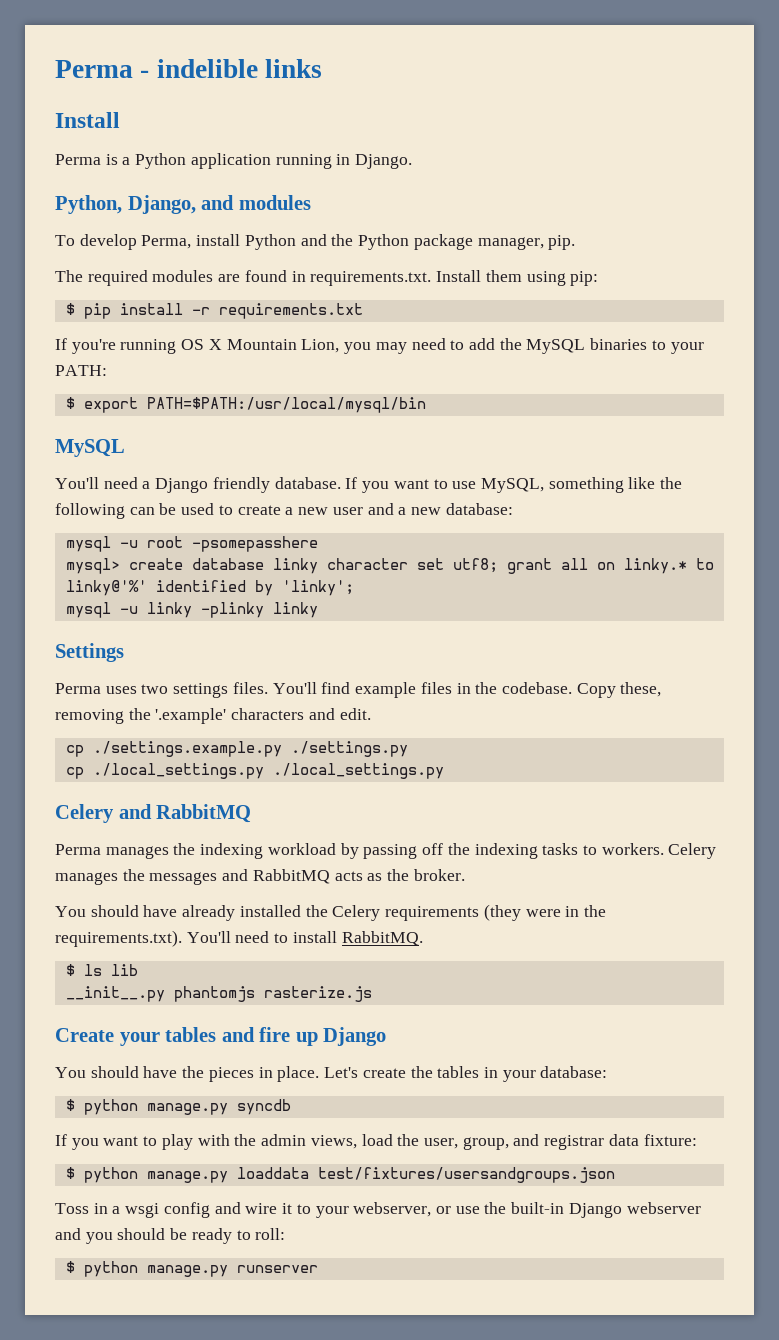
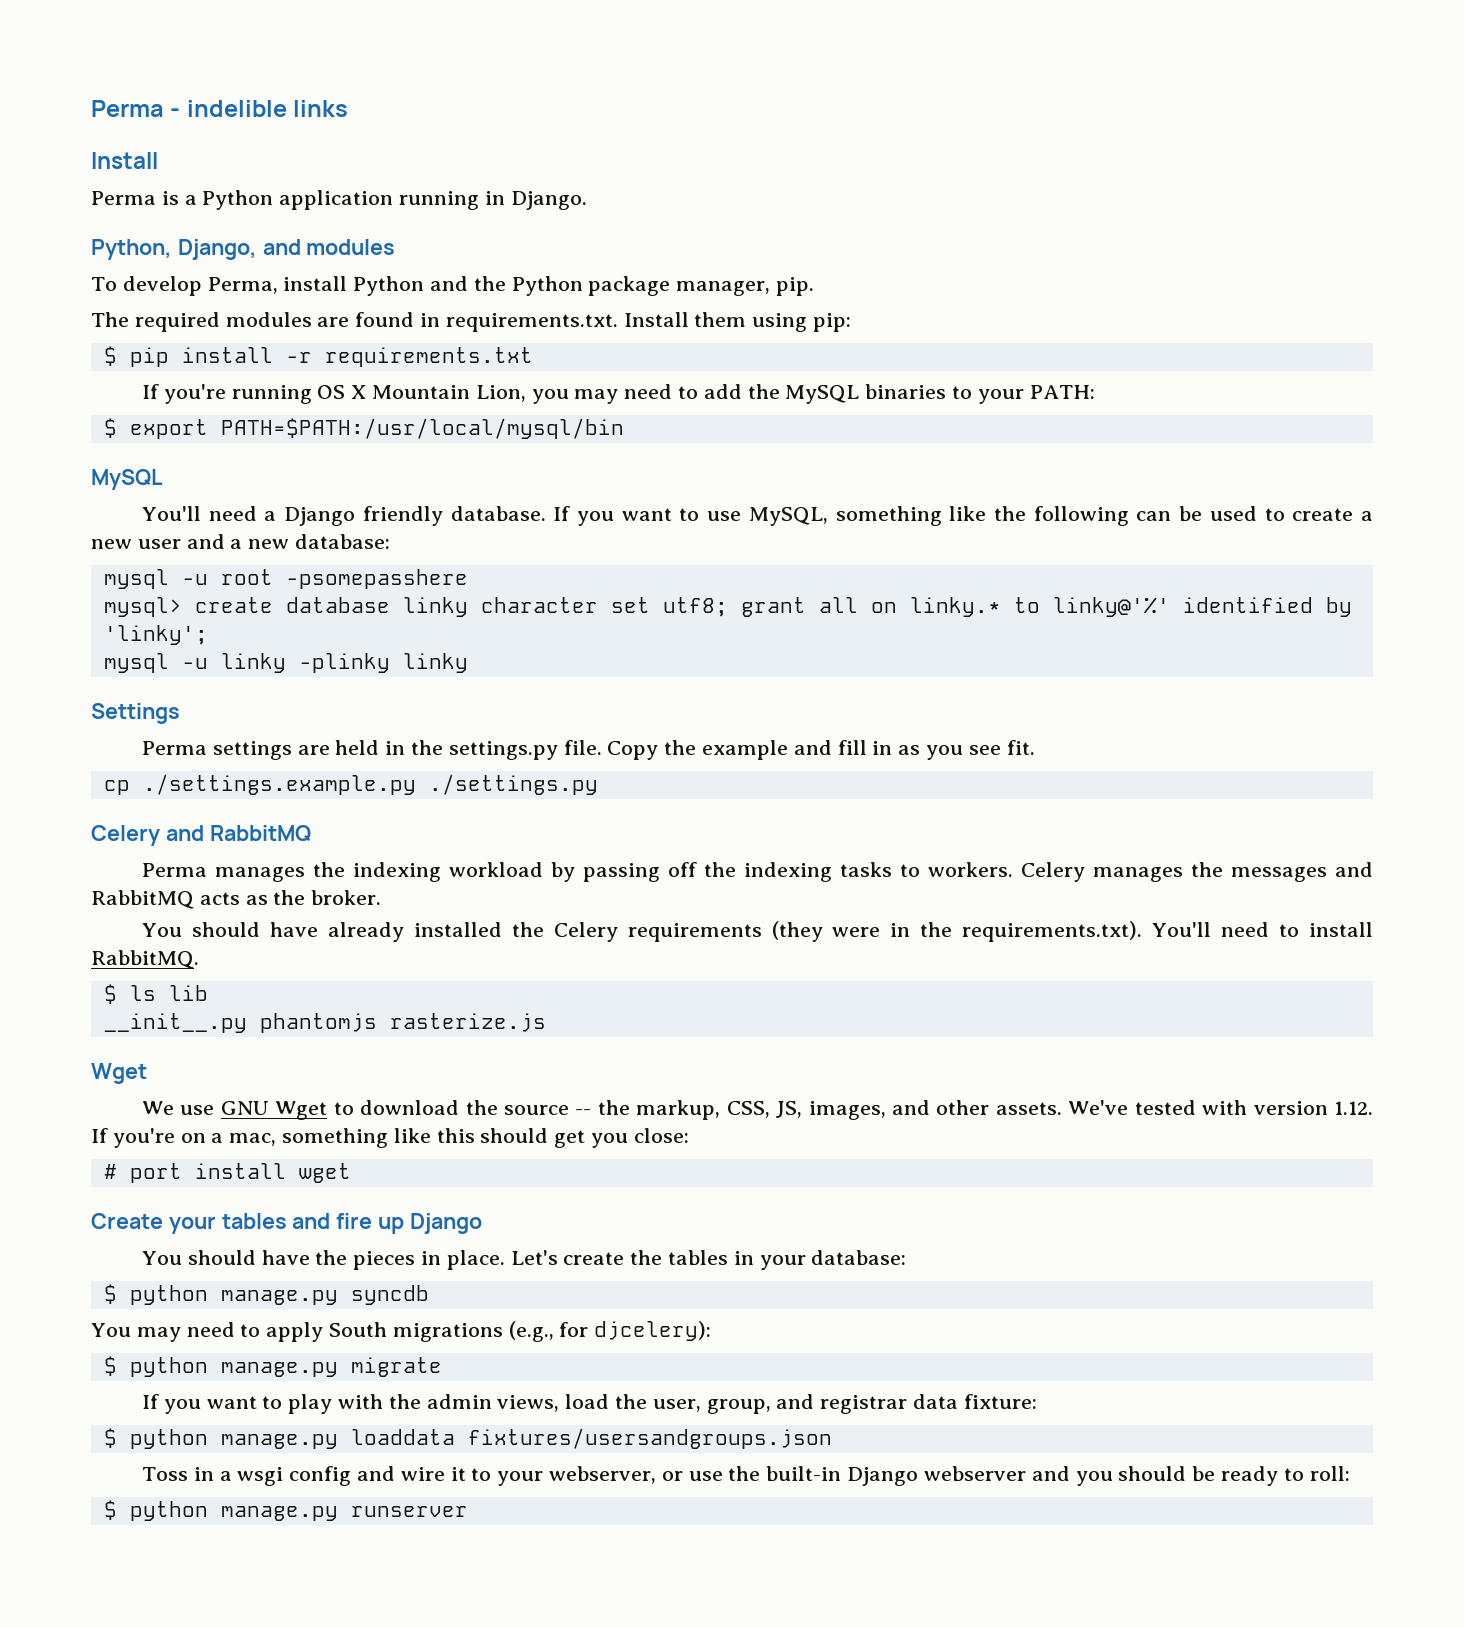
[105,682,662,698] [55,708,371,724] uses two settings files. You'll find example files in the codebase. Copy these, removing the '.example' characters and edit. -> [212,740,1035,760] settings are held in the settings.py file. Copy the example and fill in as you see fit.
[65,763,444,779] // cp ./local_settings.py ./local_settings.py -> (598, 784) none
(372, 994) none -> [91,1063,147,1084] [142,1100,1373,1120] [91,1128,689,1148] [103,1163,351,1183] // Wget // We use GNU Wget to download the source -- the markup, CSS, JS, images, and other assets. We've tested with version 1.12. If you're on a mac, something like this should get you close: // # port install wget
(291, 1107) none -> [91,1321,712,1342] [103,1356,442,1377] // You may need to apply South migrations (e.g., for djcelery): // $ python manage.py migrate
[317,1167,615,1183] test/fixtures/usersandgroups.json -> [467,1428,832,1449] fixtures/usersandgroups.json

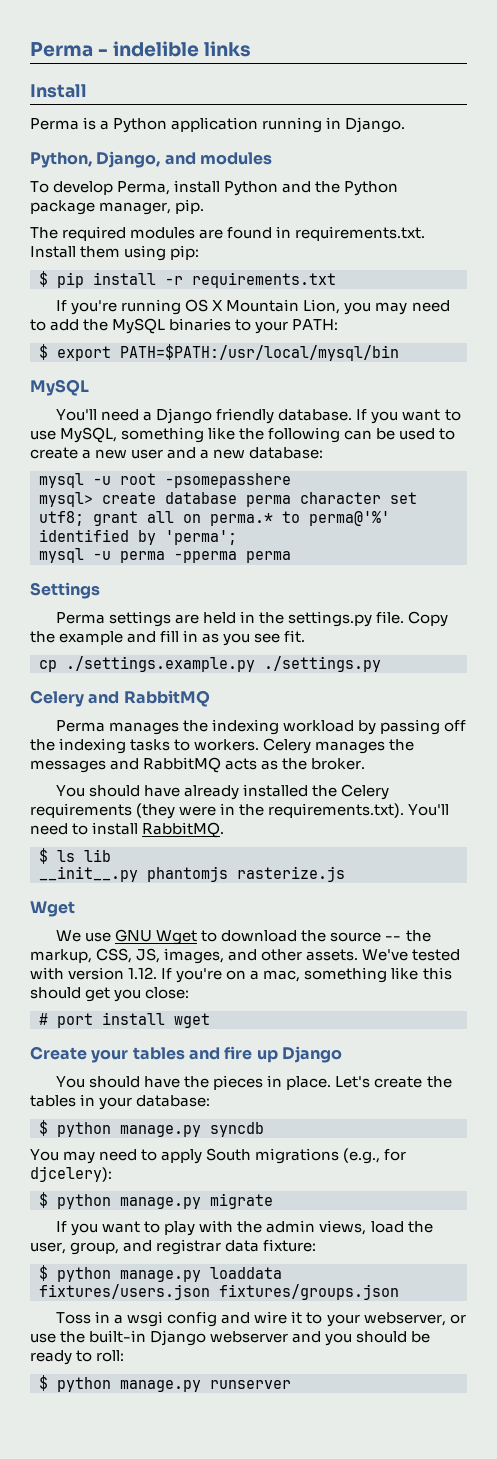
[402,597,468,617] linky -> [246,495,291,507] perma
[909,597,1170,617] linky.* to linky@'%' -> [210,511,390,526] perma.* to perma@'%'
[103,625,208,645] [103,653,468,673] 'linky'; // mysql -u linky -plinky linky -> [165,530,237,545] [39,548,291,563] 'perma'; // mysql -u perma -pperma perma
[467,1428,832,1449] fixtures/usersandgroups.json -> [39,1284,399,1300] fixtures/users.json fixtures/groups.json

